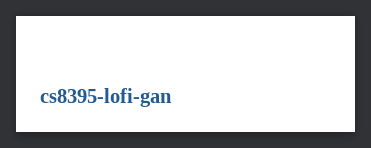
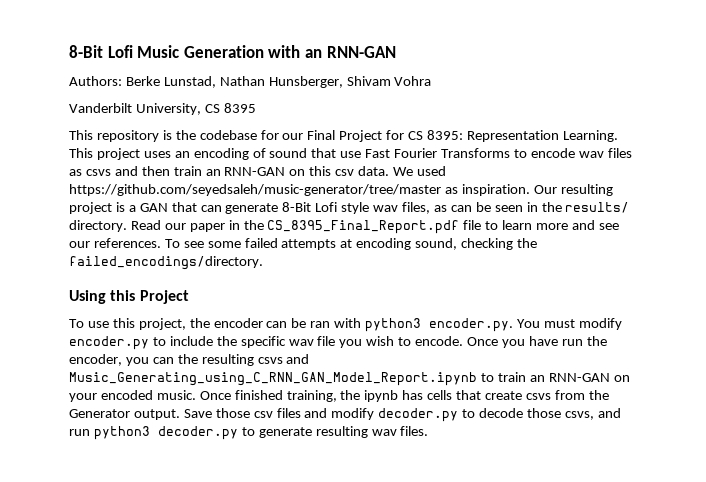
[40,88,172,107] cs8395-lofi-gan -> [69,45,396,58] [69,76,432,88] [69,103,256,115] [69,130,618,142] [69,148,632,160] [69,166,446,176] [69,184,613,196] [69,202,630,214] [69,220,619,234] [69,238,538,250] [69,256,263,270] [69,290,189,304] [69,318,622,332] [69,336,607,350] [69,354,310,366] [69,372,630,386] [69,390,609,402] [69,408,621,422] [69,426,429,440] 8-Bit Lofi Music Generation with an RNN-GAN // Authors: Berke Lunstad, Nathan Hunsberger, Shivam Vohra // Vanderbilt University, CS 8395 // This repository is the codebase for our Final Project for CS 8395: Representation Learning. This project uses an encoding of sound that use Fast Fourier Transforms to encode wav files as csvs and then train an RNN-GAN on this csv data. We used https://github.com/seyedsaleh/music-generator/tree/master as inspiration. Our resulting project is a GAN that can generate 8-Bit Lofi style wav files, as can be seen in the results/ directory. Read our paper in the CS_8395_Final_Report.pdf file to learn more and see our references. To see some failed attempts at encoding sound, checking the failed_encodings/directory. // Using this Project // To use this project, the encoder can be ran with python3 encoder.py. You must modify encoder.py to include the specific wav file you wish to encode. Once you have run the encoder, you can the resulting csvs and Music_Generating_using_C_RNN_GAN_Model_Report.ipynb to train an RNN-GAN on your encoded music. Once finished training, the ipynb has cells that create csvs from the Generator output. Save those csv files and modify decoder.py to decode those csvs, and run python3 decoder.py to generate resulting wav files.

